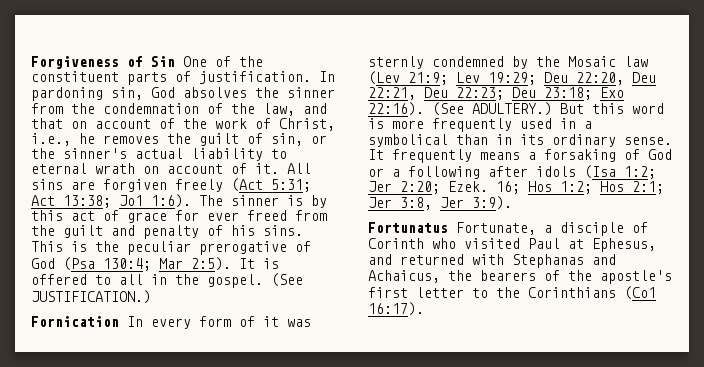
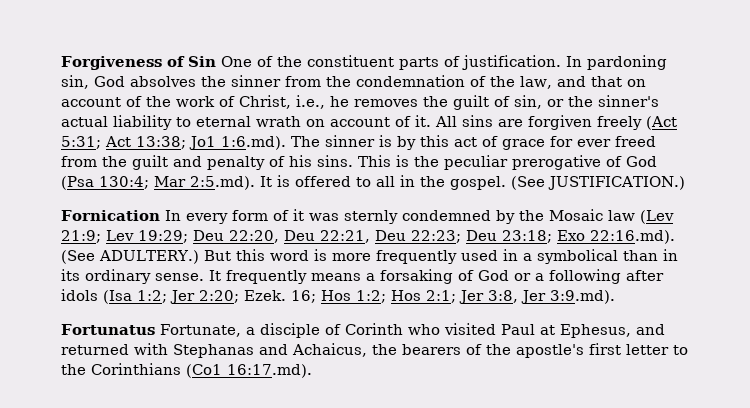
[151,194,191,208] 1:6). -> [221,136,286,150] 1:6.md).
[191,257,231,271] 2:5). -> [190,176,255,190] 2:5.md).
[368,102,424,116] 22:16). -> [590,230,675,244] 22:16.md).
[472,196,512,210] 3:9). -> [550,290,615,304] 3:9.md).
[368,302,424,316] 16:17). -> [227,364,312,378] 16:17.md).

